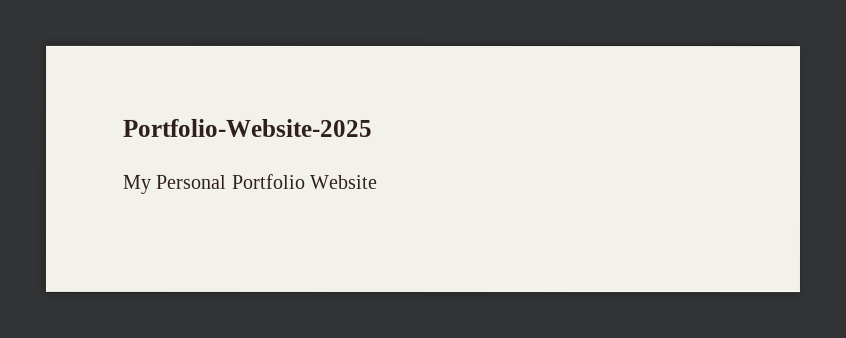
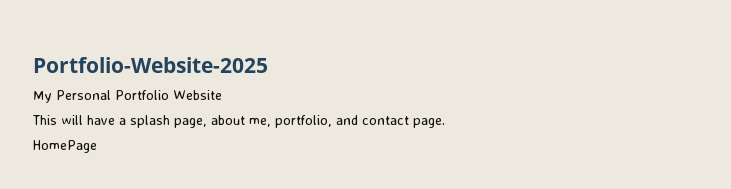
(378, 181) none -> [32,115,445,128] [33,140,97,153] // This will have a splash page, about me, portfolio, and contact page. // HomePage

